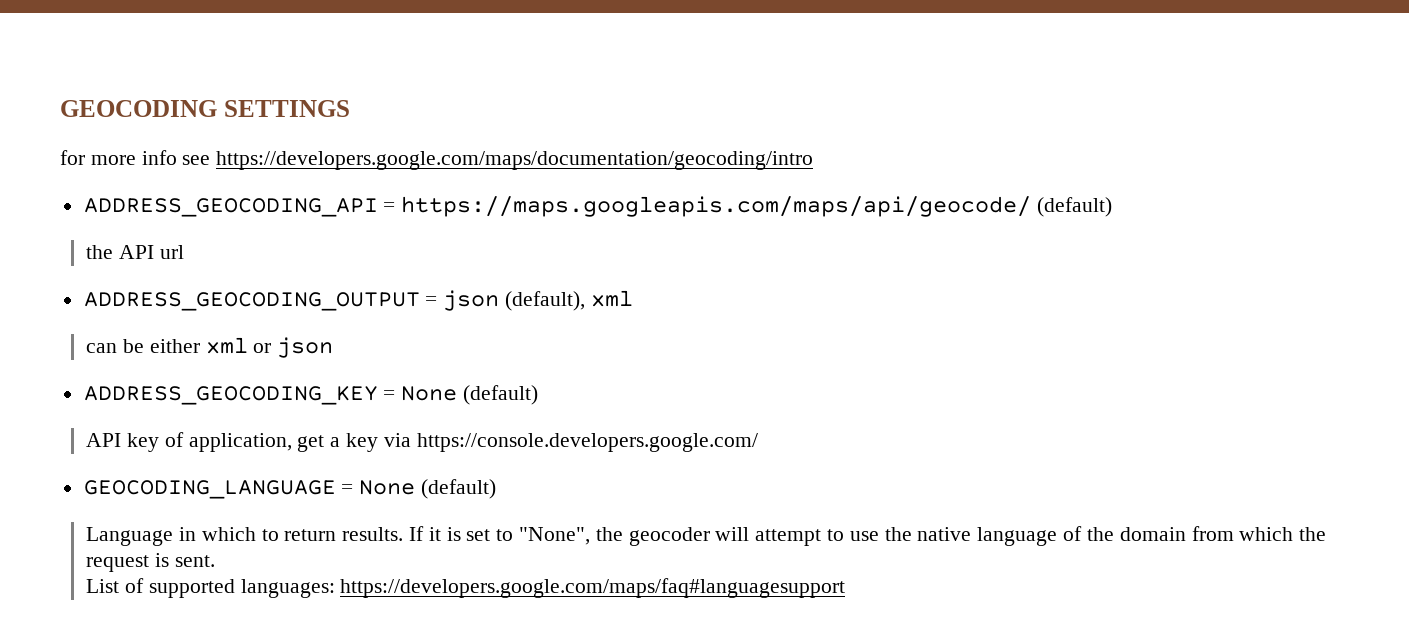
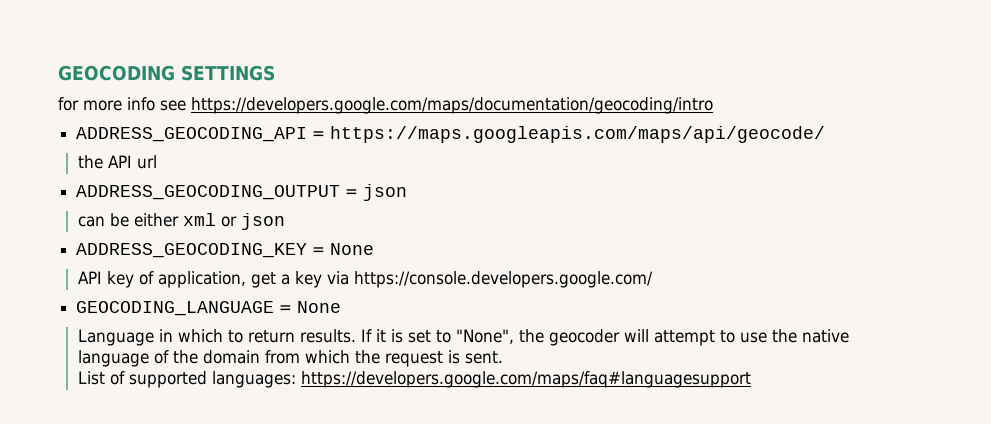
[1037,197,1113,217] (default) -> (826, 134) none
[505,290,633,311] (default), xml -> (408, 192) none
[463,385,539,405] (default) -> (375, 249) none
[421,479,497,499] (default) -> (342, 307) none

